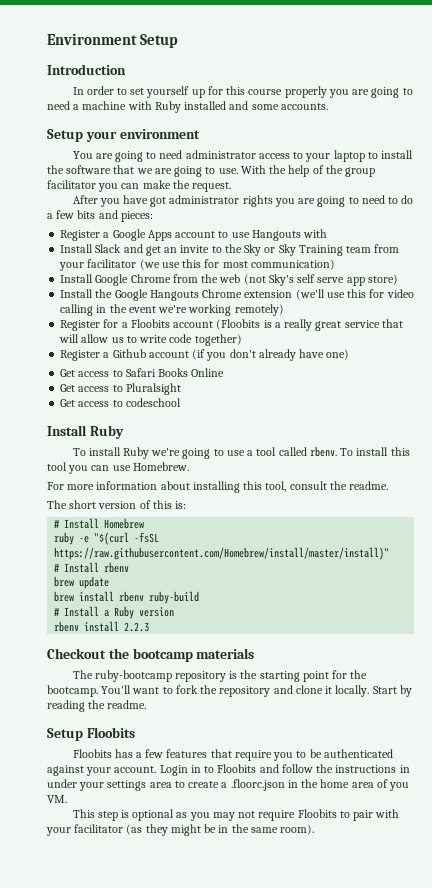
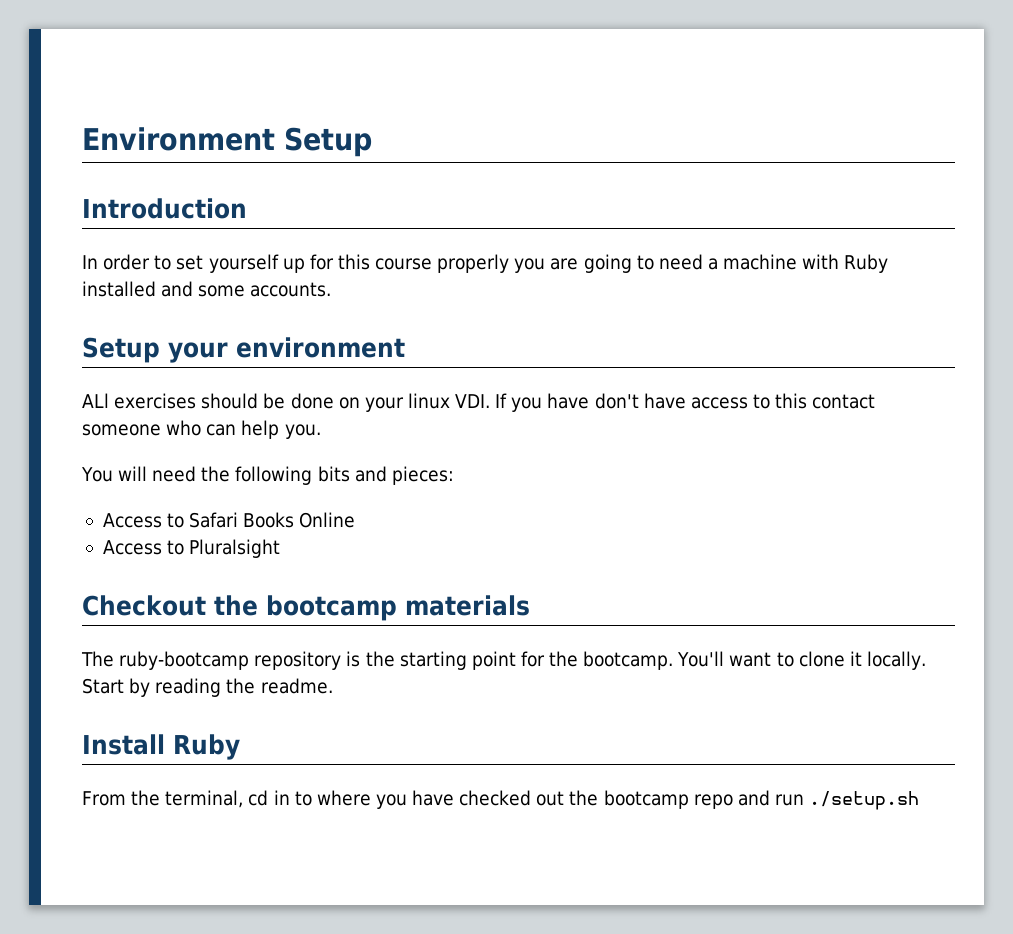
[72,150,414,162] [47,165,376,177] [47,180,232,192] [72,195,414,207] [47,210,153,222] [60,229,328,241] [60,244,400,256] [59,259,335,271] [60,274,398,286] [60,289,414,301] [60,304,284,316] [60,319,403,331] [59,334,242,346] [60,349,350,361] [60,369,110,377] You are going to need administrator access to your laptop to install the software that we are going to use. With the help of the group facilitator you can make the request. // After you have got administrator rights you are going to need to do a few bits and pieces: // Register a Google Apps account to use Hangouts with // Install Slack and get an invite to the Sky or Sky Training team from your facilitator (we use this for most communication) // Install Google Chrome from the web (not Sky's self serve app store) // Install the Google Hangouts Chrome extension (we'll use this for video calling in the event we're working remotely) // Register for a Floobits account (Floobits is a really great service that will allow us to write code together) // Register a Github account (if you don't already have one) // Get access -> [82,393,876,412] [82,420,321,439] [81,466,454,485] [102,513,162,528] ALl exercises should be done on your linux VDI. If you have don't have access to this contact someone who can help you. // You will need the following bits and pieces: // Access
[60,384,110,392] Get access -> [102,540,162,555] Access
[60,398,181,407] [47,425,124,439] [72,446,410,459] [47,462,189,474] [47,481,389,493] [47,500,187,509] [54,518,145,529] [54,532,160,545] [54,547,390,560] [54,562,130,573] [54,576,110,589] [54,591,200,604] [54,606,175,619] [54,621,150,632] // Get access to codeschool // Install Ruby // To install Ruby we're going to use a tool called rbenv. To install this tool you can use Homebrew. // For more information about installing this tool, consult the readme. // The short version of this is: // # Install Homebrew // ruby -e "$(curl -fsSL https://raw.githubusercontent.com/Homebrew/install/master/install)" // # Install rbenv // brew update // brew install rbenv ruby-build // # Install a Ruby version // rbenv install 2.2.3 -> (281, 548) none
[175,685,293,697] fork the repository and -> (794, 659) none
[47,727,135,741] [72,749,393,761] [47,764,410,776] [47,779,410,791] [47,795,67,803] [72,809,400,821] [46,824,315,836] Setup Floobits // Floobits has a few features that require you to be authenticated against your account. Login in to Floobits and follow the instructions in under your settings area to create a .floorc.json in the home area of you VM. // This step is optional as you may not require Floobits to pair with your facilitator (as they might be in the same room). -> [82,734,240,760] [82,790,920,810] Install Ruby // From the terminal, cd in to where you have checked out the bootcamp repo and run ./setup.sh

